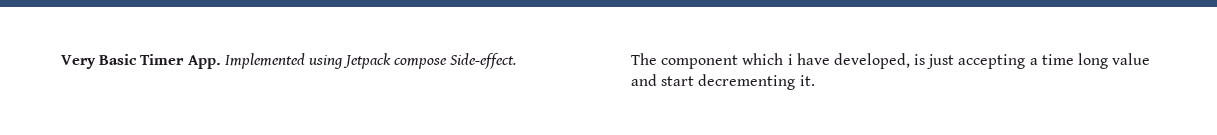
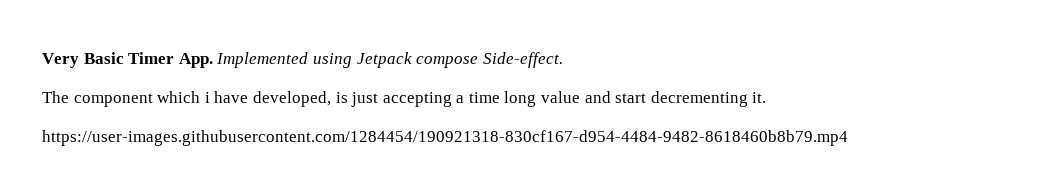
(815, 80) none -> [42,130,848,146] // https://user-images.githubusercontent.com/1284454/190921318-830cf167-d954-4484-9482-8618460b8b79.mp4

